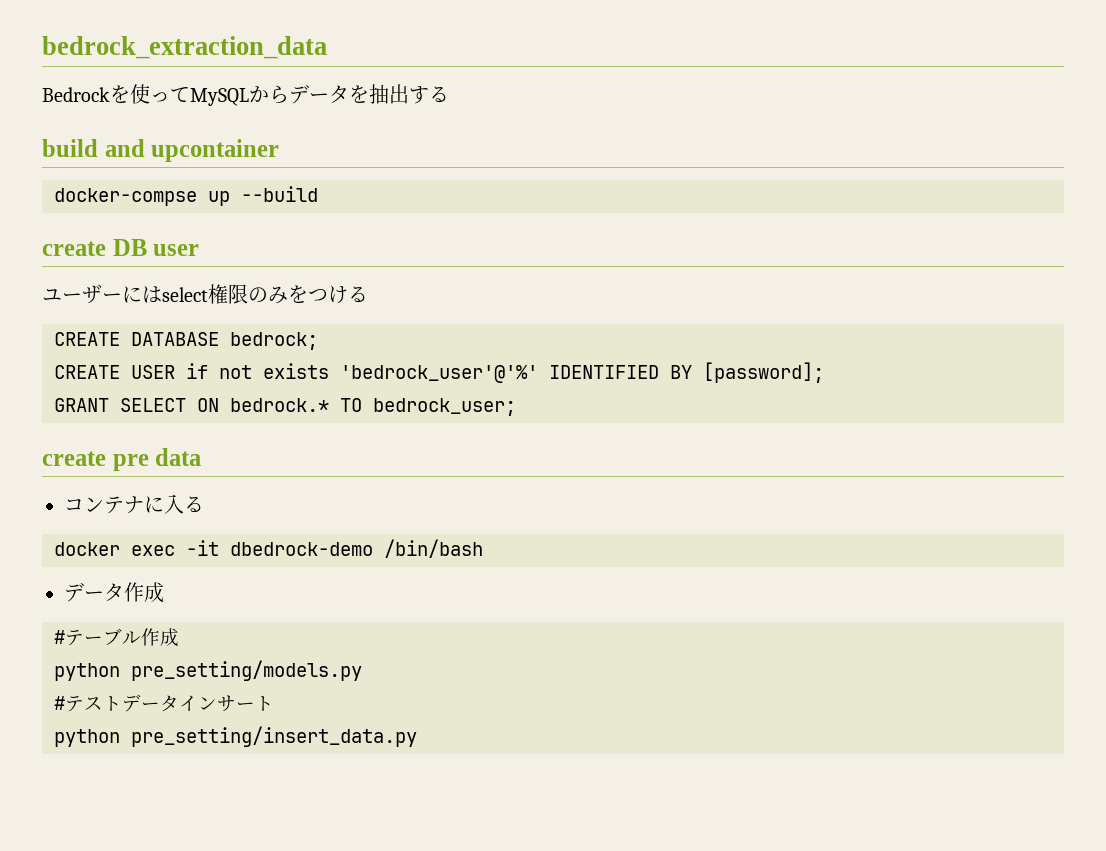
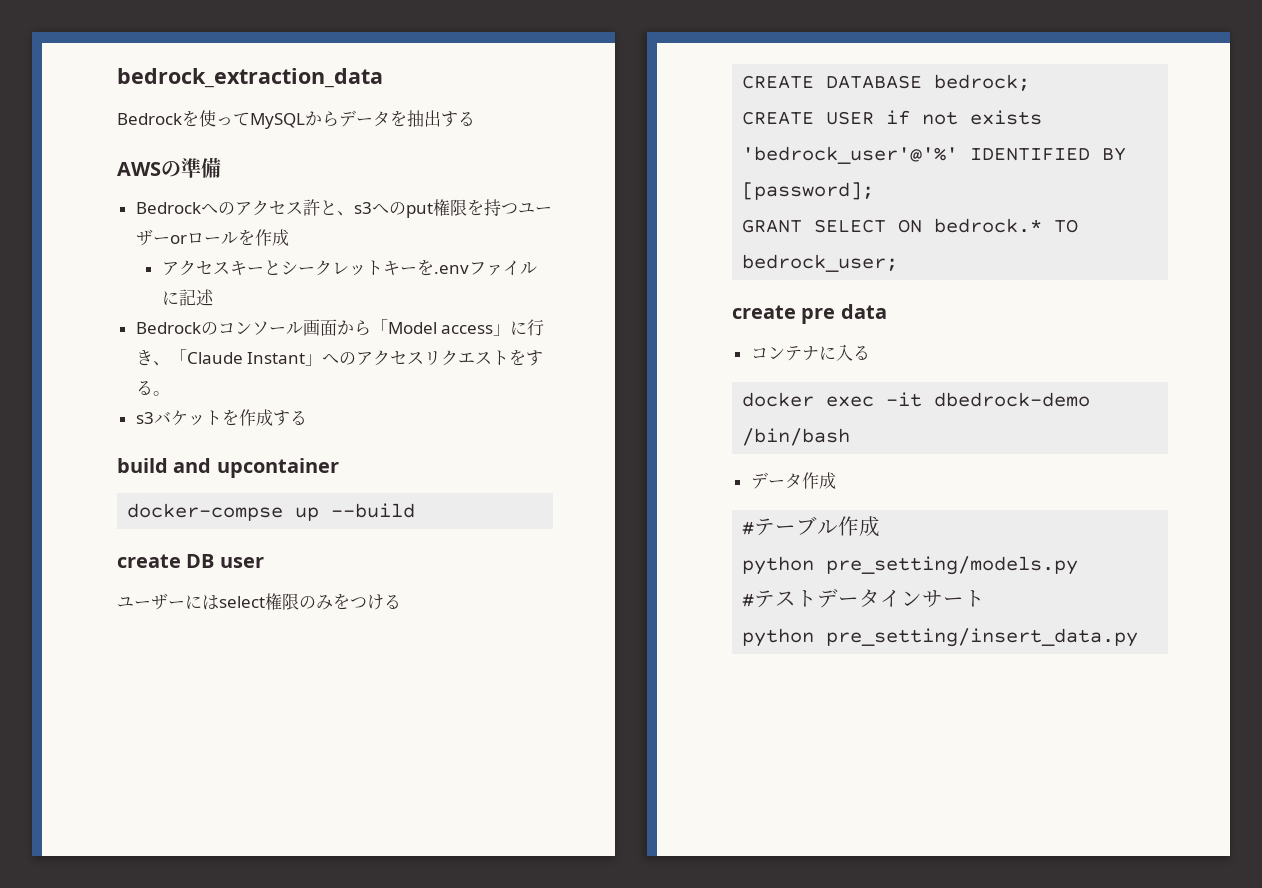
(449, 94) none -> [117,157,221,178] [135,199,552,218] [135,229,289,246] [161,259,537,276] [161,289,214,306] [135,319,545,336] [135,349,544,366] [135,380,170,396] [135,409,307,426] // AWSの準備 // Bedrockへのアクセス許と、s3へのput権限を持つユーザーorロールを作成 // アクセスキーとシークレットキーを.envファイルに記述 // Bedrockのコンソール画面から「Model access」に行き、「Claude Instant」へのアクセスリクエストをする。 // s3バケットを作成する

